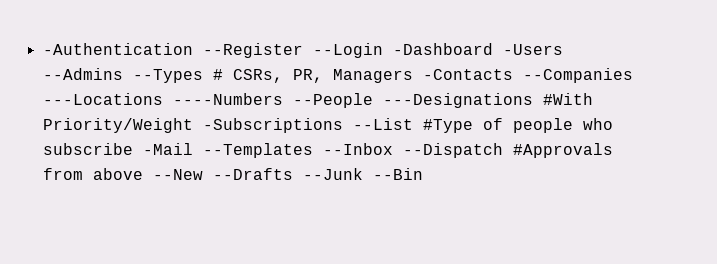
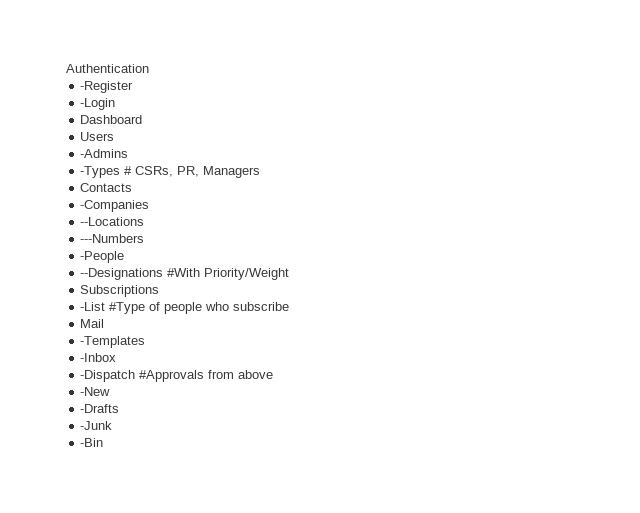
[42,43,563,58] [42,68,633,83] [42,93,533,108] -Authentication --Register --Login -Dashboard -Users --Admins --Types # CSRs, PR, Managers -Contacts --Companies ---Locations ----Numbers --People ---Designations -> [66,64,149,73] [80,81,134,93] [80,98,116,110] [80,115,143,124] [80,132,115,141] [80,149,129,158] [80,166,261,178] [80,183,133,192] [80,200,150,212] [80,217,145,226] [80,234,145,243] [80,251,125,263] [80,268,164,280] Authentication // -Register // -Login // Dashboard // Users // -Admins // -Types # CSRs, PR, Managers // Contacts // -Companies // --Locations // ---Numbers // -People // --Designations
[202,118,413,133] -Subscriptions --List -> [80,285,160,297] [80,302,106,311] // Subscriptions // -List
[142,143,503,158] -Mail --Templates --Inbox --Dispatch -> [80,319,105,328] [80,336,146,348] [80,353,117,362] [80,370,136,382] // Mail // -Templates // -Inbox // -Dispatch
[152,168,423,180] --New --Drafts --Junk --Bin -> [80,387,111,396] [80,404,120,413] [80,421,113,430] [80,438,104,447] // -New // -Drafts // -Junk // -Bin

